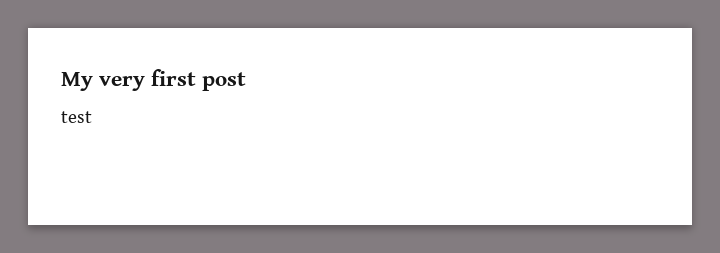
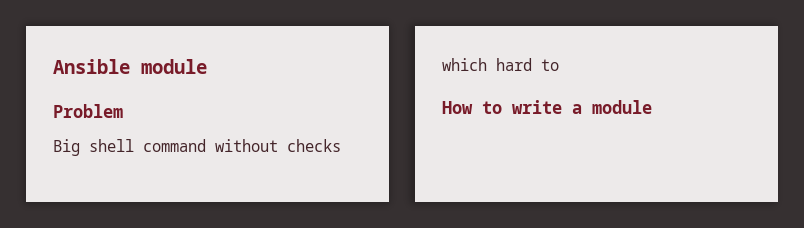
[61,69,247,91] [61,111,92,123] My very first post // test -> [53,59,207,74] [53,104,123,118] [53,139,341,156] [442,58,559,71] [442,100,652,114] Ansible module // Problem // Big shell command without checks which hard to // How to write a module

